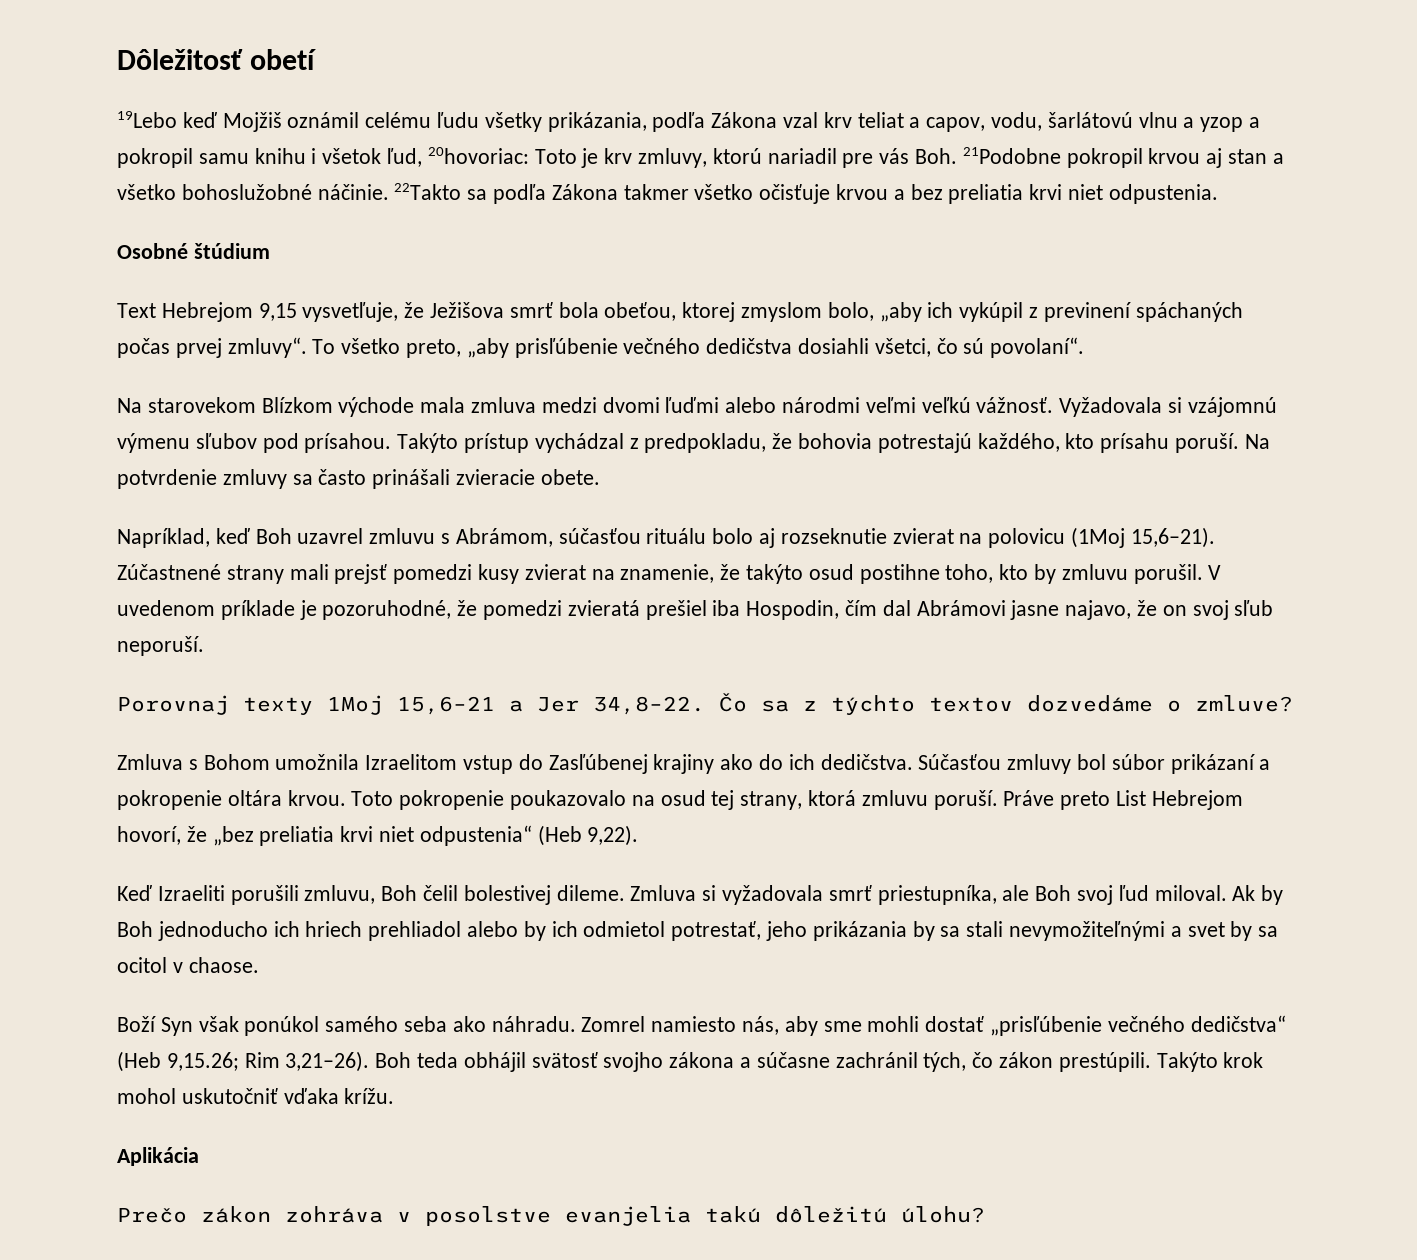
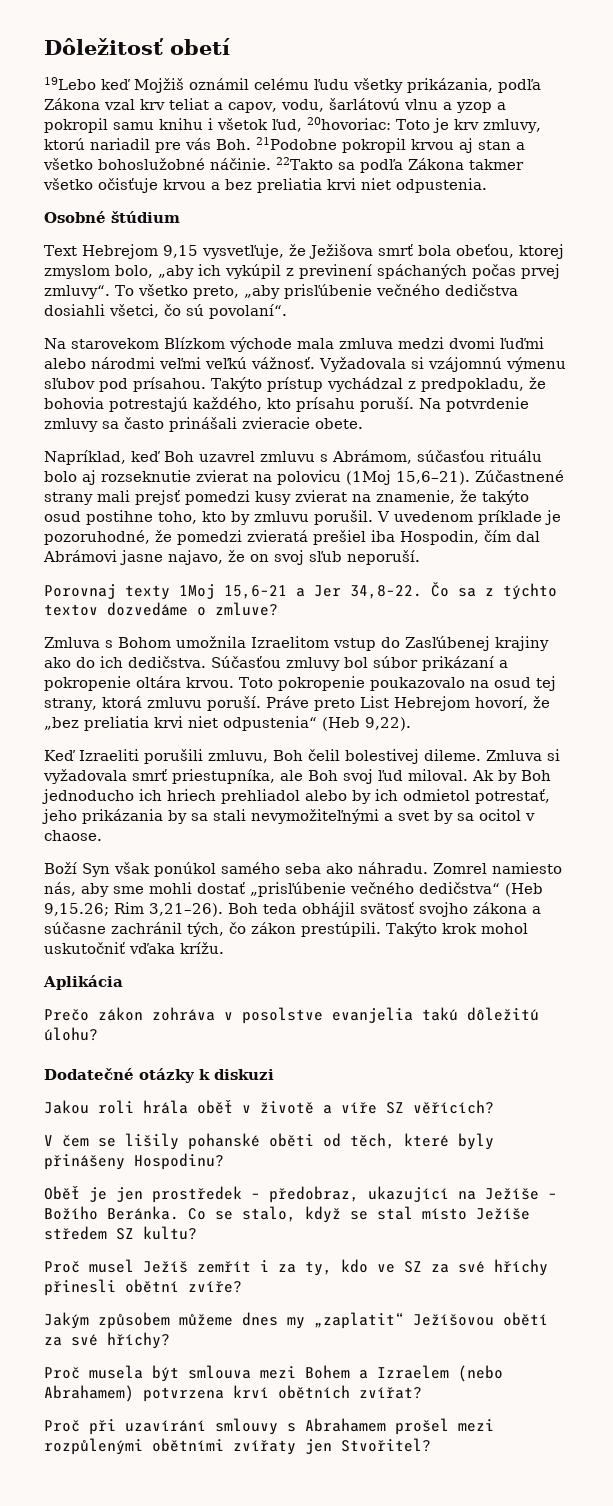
(985, 1214) none -> [44,1068,274,1083] [44,1100,494,1114] [44,1133,494,1150] [44,1153,224,1170] [44,1186,557,1203] [44,1206,530,1223] [44,1226,197,1240] [44,1259,548,1276] [44,1279,242,1296] [44,1312,548,1329] [44,1332,170,1349] [44,1365,503,1382] [44,1385,422,1402] [44,1418,494,1435] [44,1438,431,1455] // Dodatečné otázky k diskuzi // Jakou roli hrála oběť v životě a víře SZ věřících? // V čem se lišily pohanské oběti od těch, které byly přinášeny Hospodinu? // Oběť je jen prostředek – předobraz, ukazující na Ježíše – Božího Beránka. Co se stalo, když se stal místo Ježíše středem SZ kultu? // Proč musel Ježíš zemřít i za ty, kdo ve SZ za své hříchy přinesli obětní zvíře? // Jakým způsobem můžeme dnes my „zaplatit“ Ježíšovou obětí za své hříchy? // Proč musela být smlouva mezi Bohem a Izraelem (nebo Abrahamem) potvrzena krví obětních zvířat? // Proč při uzavírání smlouvy s Abrahamem prošel mezi rozpůlenými obětními zvířaty jen Stvořitel?

